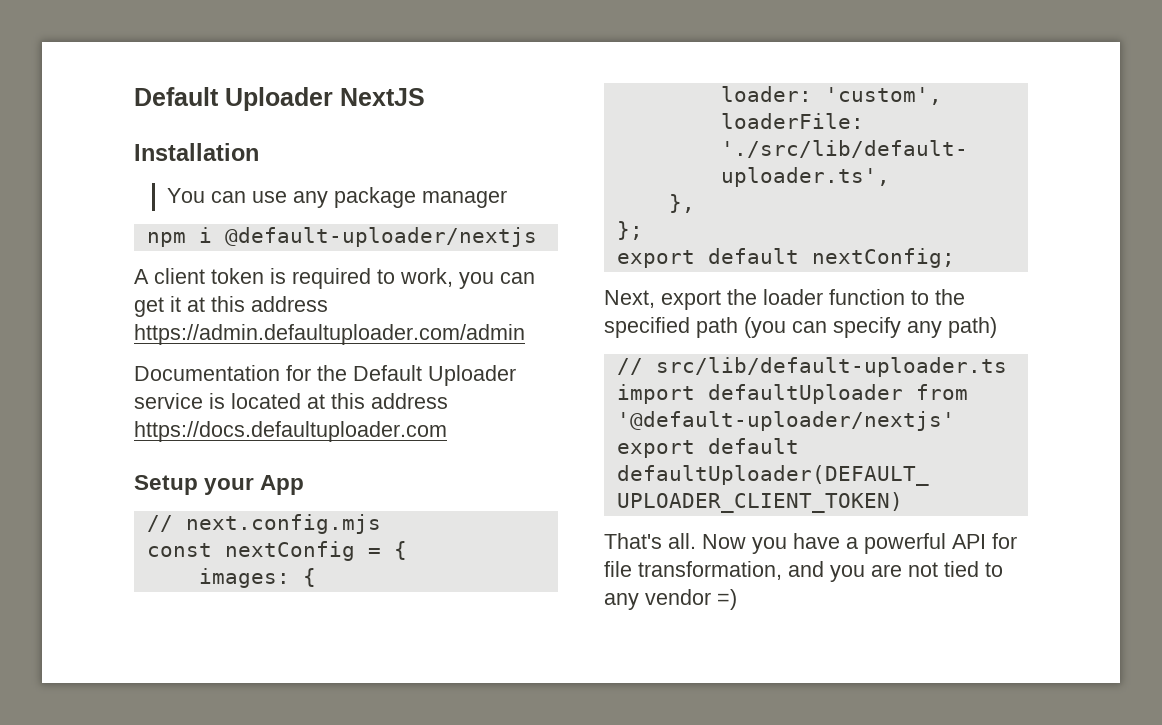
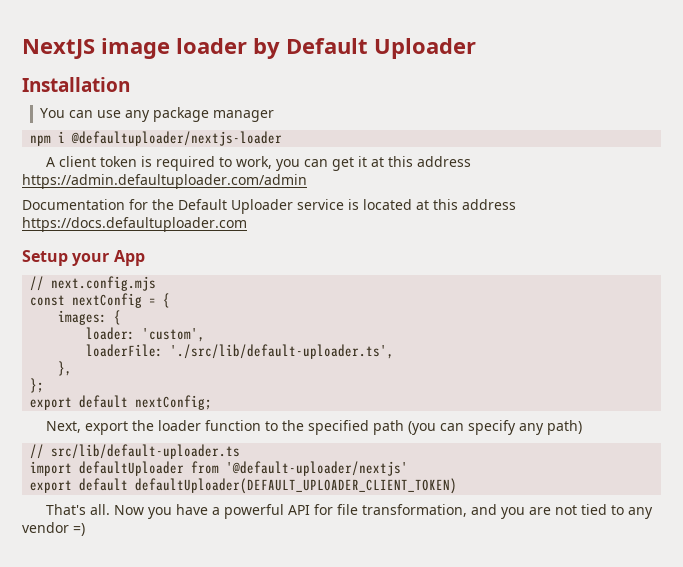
[134,87,425,111] Default Uploader NextJS -> [22,38,476,59] NextJS image loader by Default Uploader
[224,227,537,247] @default-uploader/nextjs -> [71,131,283,146] @defaultuploader/nextjs-loader

